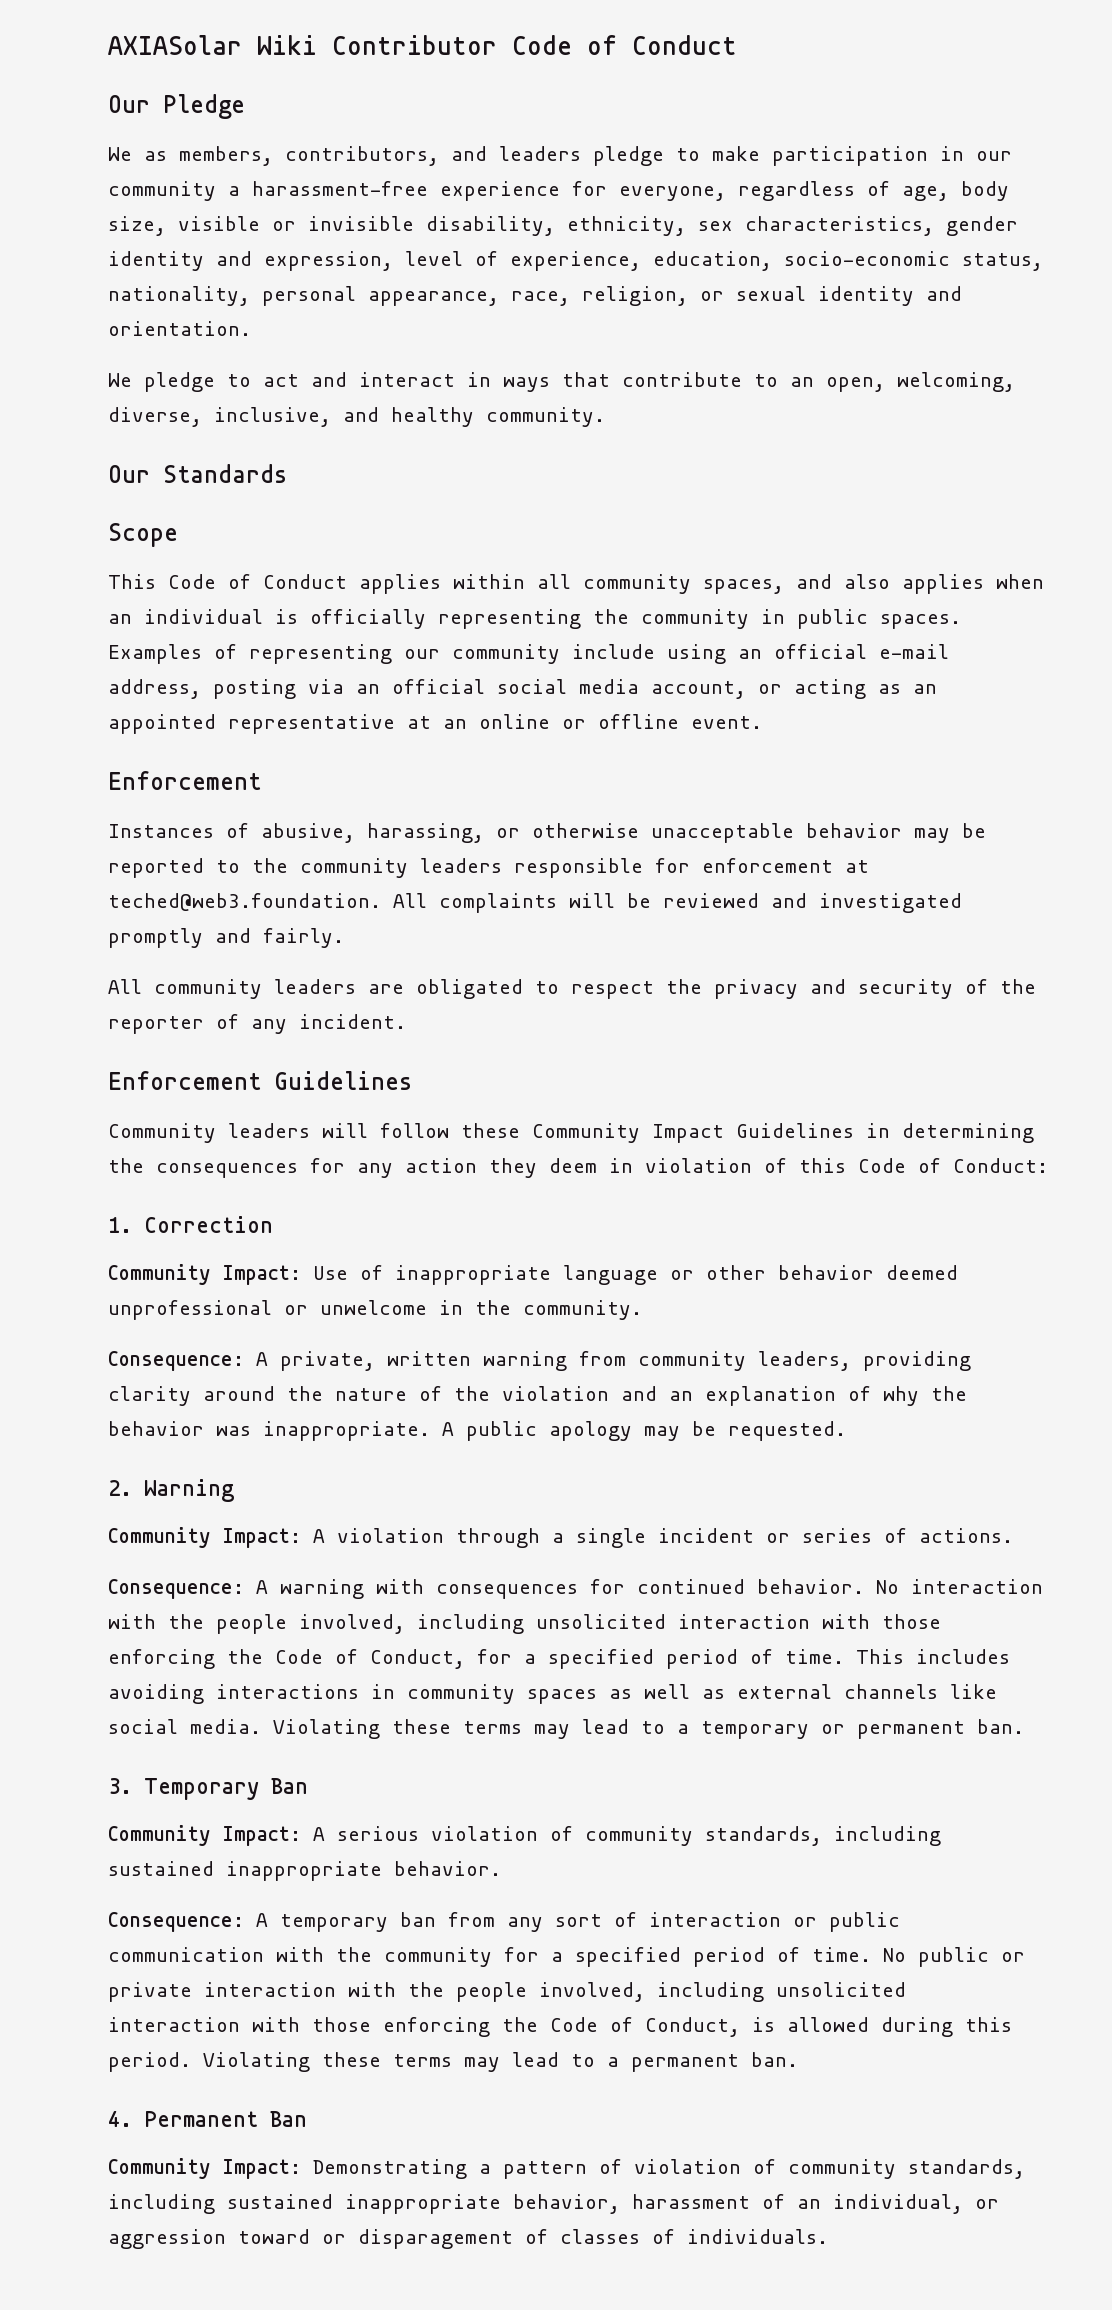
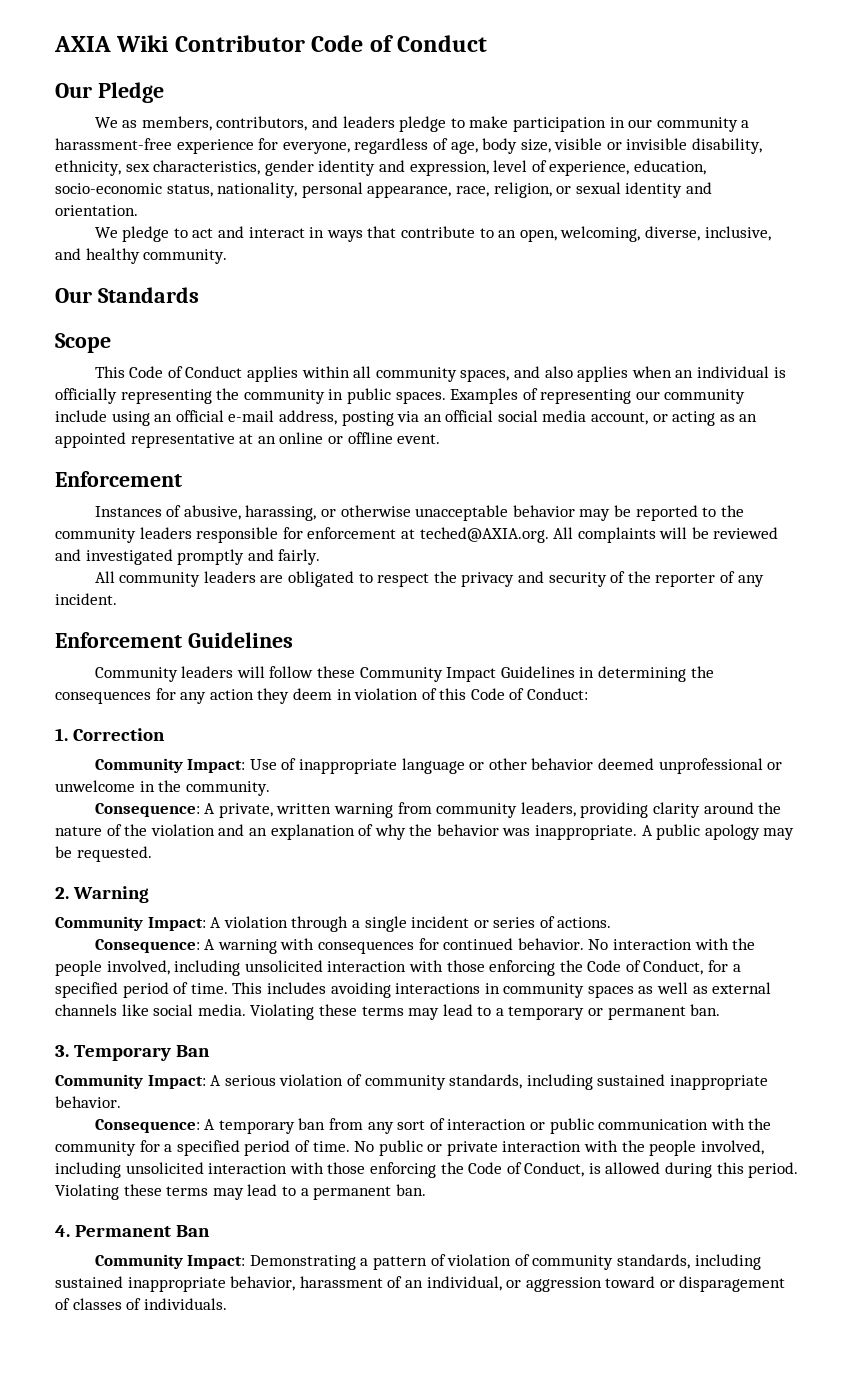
[108,35,242,55] AXIASolar -> [54,36,111,52] AXIA
[108,893,381,911] teched@web3.foundation. -> [419,527,549,543] teched@AXIA.org.

